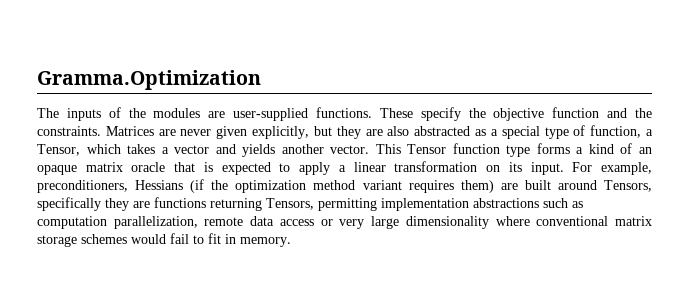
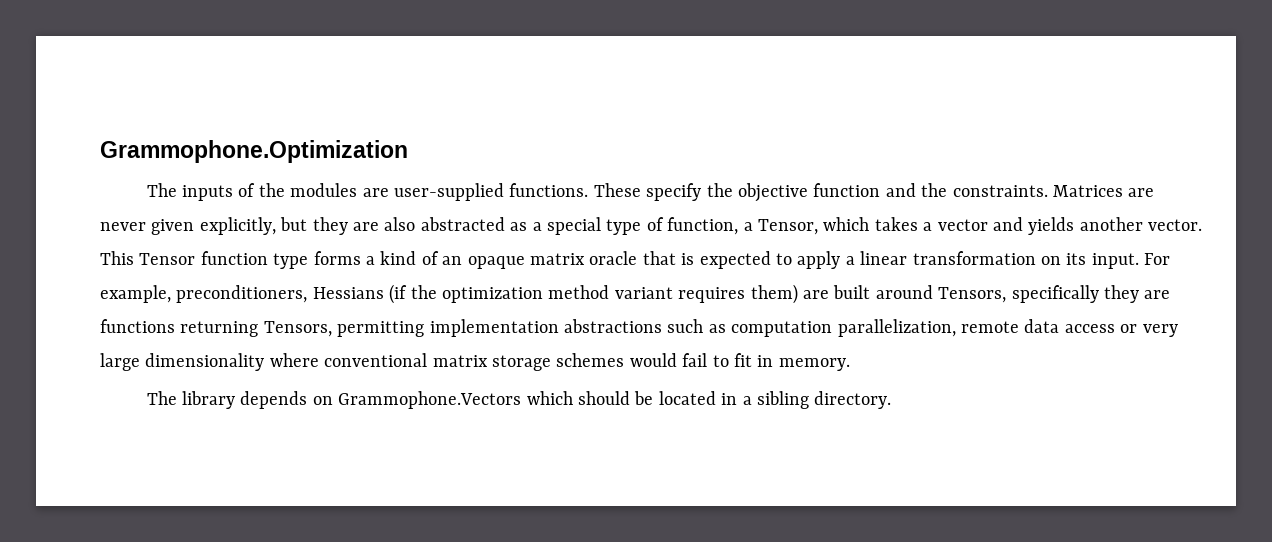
[37,70,261,90] Gramma.Optimization -> [100,140,408,163] Grammophone.Optimization
(291, 242) none -> [146,391,892,409] // The library depends on Grammophone.Vectors which should be located in a sibling directory.

